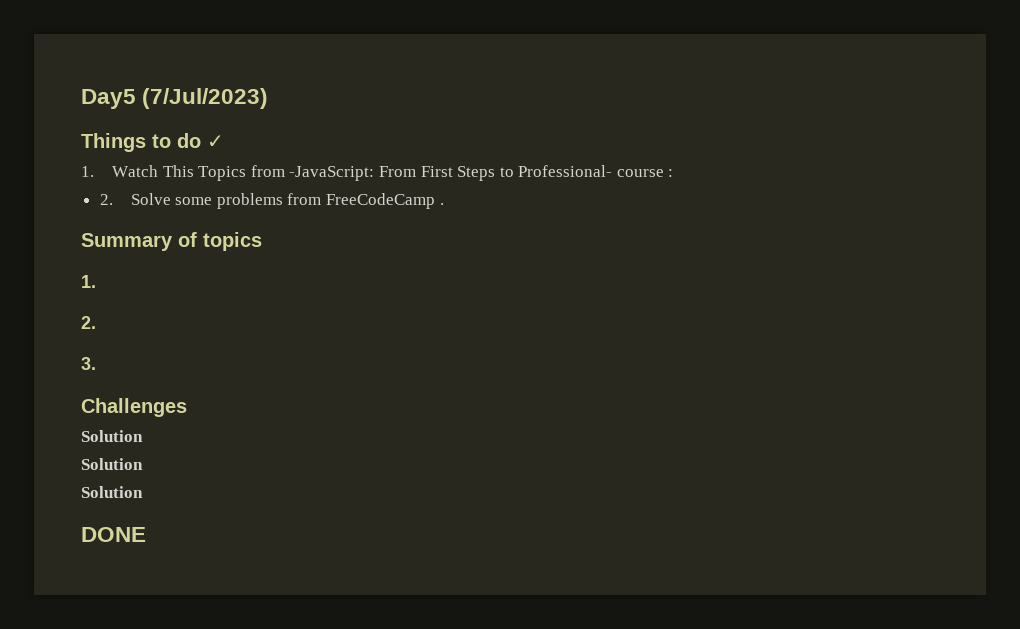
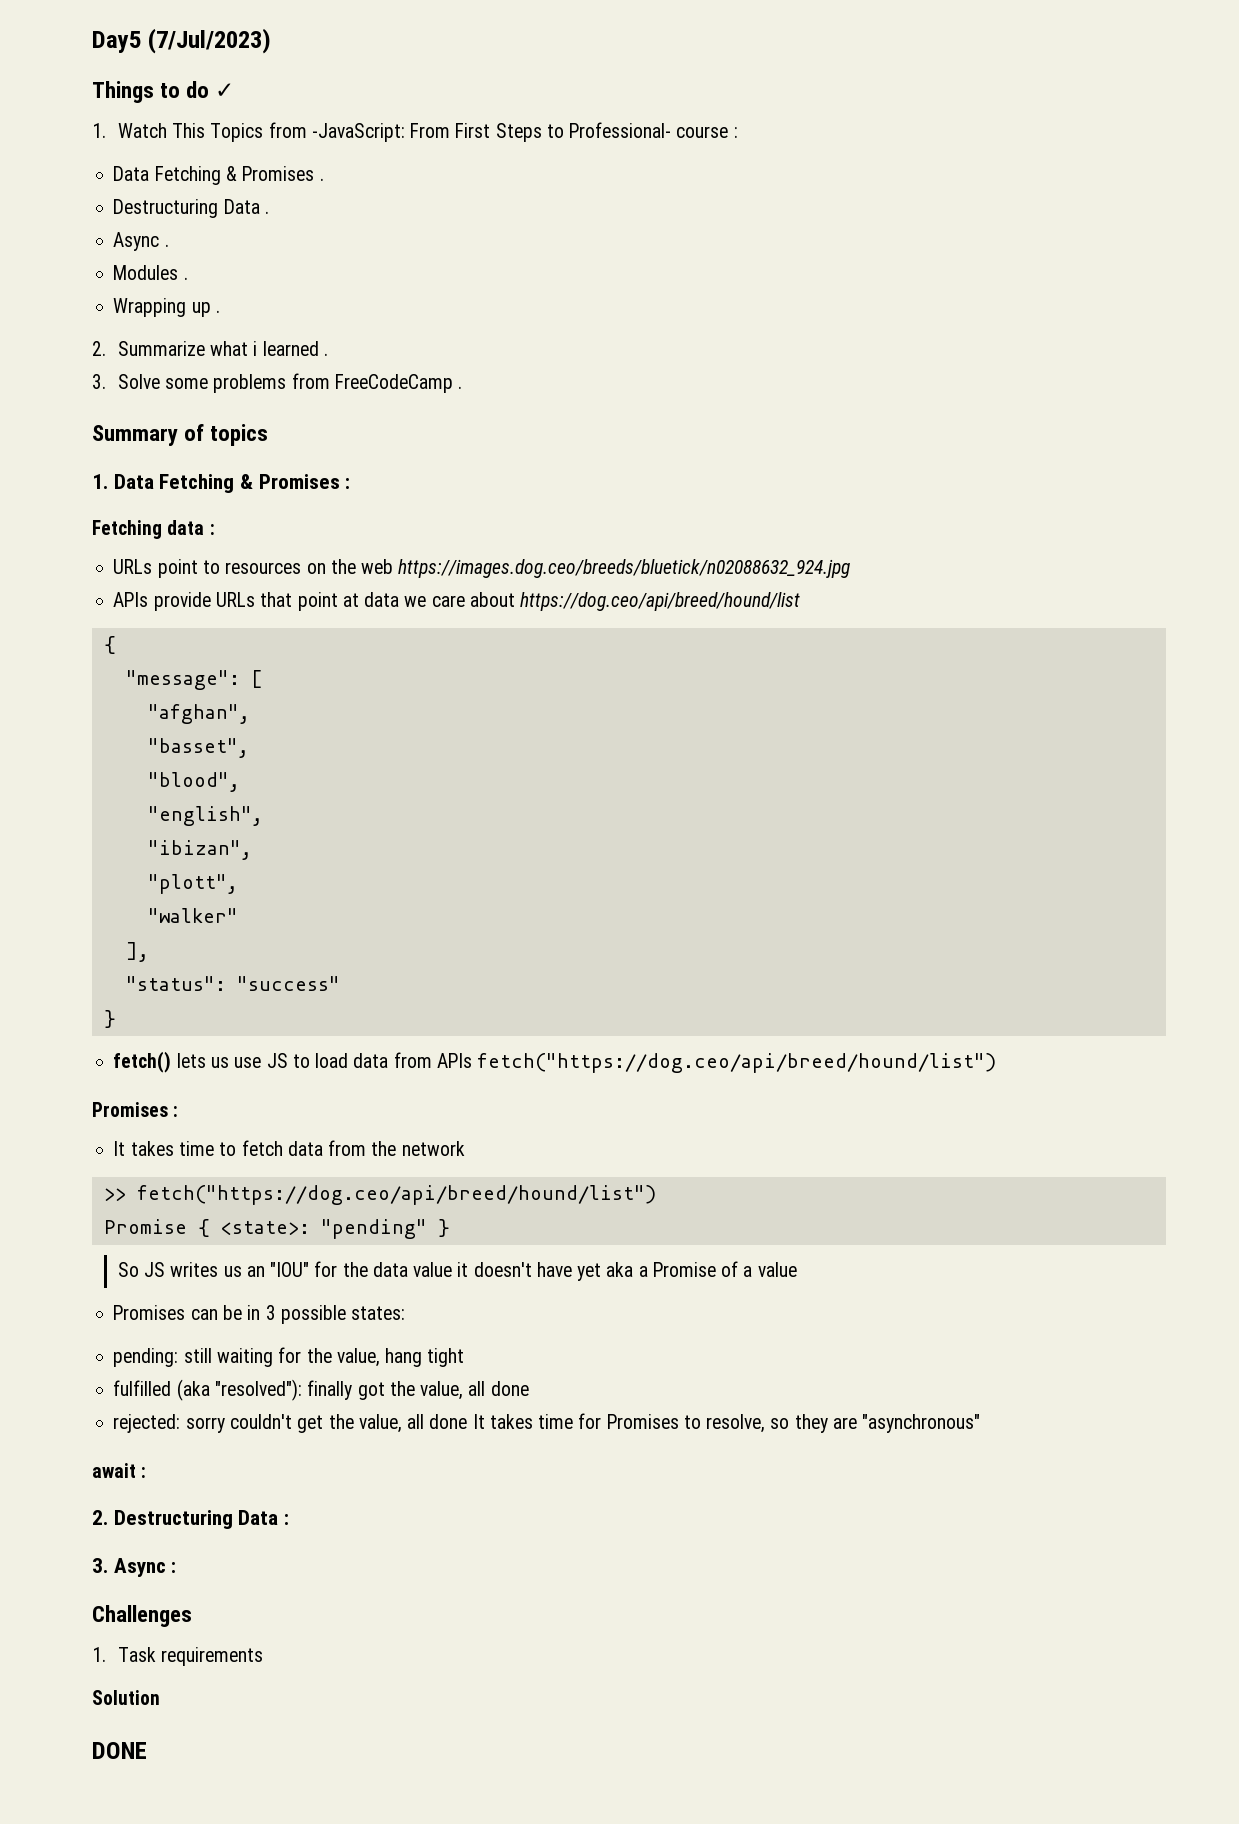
[99,194,113,205] 2. -> [113,166,324,185] [113,199,269,218] [113,232,169,251] [113,265,188,280] [113,298,220,317] [92,341,328,356] [92,374,106,389] Data Fetching & Promises . // Destructuring Data . // Async . // Modules . // Wrapping up . // 2. Summarize what i learned . // 3.
[81,316,96,329] [81,357,96,370] // 2. // 3. -> [113,474,351,493] [92,520,215,539] [113,559,851,578] [113,592,801,611] [103,636,116,654] [125,670,262,690] [147,704,250,724] [147,738,249,758] [147,772,240,792] [147,806,263,826] [147,840,252,860] [147,874,238,894] [147,908,238,923] [125,942,149,962] [125,976,340,991] [103,1010,116,1028] [113,1051,997,1073] [92,1102,179,1117] [113,1140,465,1156] [103,1185,656,1205] [103,1219,450,1239] [117,1261,797,1281] [113,1305,406,1324] [113,1347,465,1367] [113,1379,529,1401] [113,1413,981,1433] [92,1463,147,1478] [92,1510,290,1529] [92,1558,177,1577] Data Fetching & Promises : // Fetching data : // URLs point to resources on the web https://images.dog.ceo/breeds/bluetick/n02088632_924.jpg // APIs provide URLs that point at data we care about https://dog.ceo/api/breed/hound/list // { // "message": [ // "afghan", // "basset", // "blood", // "english", // "ibizan", // "plott", // "walker" // ], // "status": "success" // } // fetch() lets us use JS to load data from APIs fetch("https://dog.ceo/api/breed/hound/list") // Promises : // It takes time to fetch data from the network // >> fetch("https://dog.ceo/api/breed/hound/list") // Promise { <state>: "pending" } // So JS writes us an "IOU" for the data value it doesn't have yet aka a Promise of a value // Promises can be in 3 possible states: // pending: still waiting for the value, hang tight // fulfilled (aka "resolved"): finally got the value, all done // rejected: sorry couldn't get the value, all done It takes time for Promises to resolve, so they are "asynchronous" // await : // 2. Destructuring Data : // 3. Async :
[81,430,143,442] [81,458,143,470] Solution // Solution -> [92,1647,263,1666] 1. Task requirements

